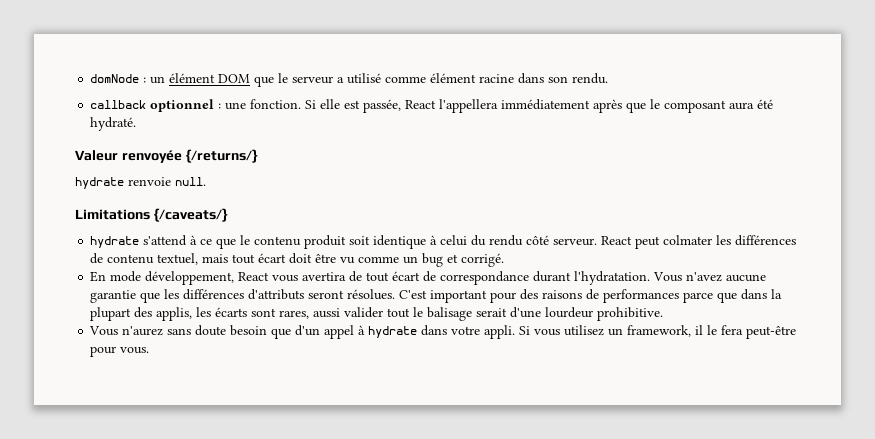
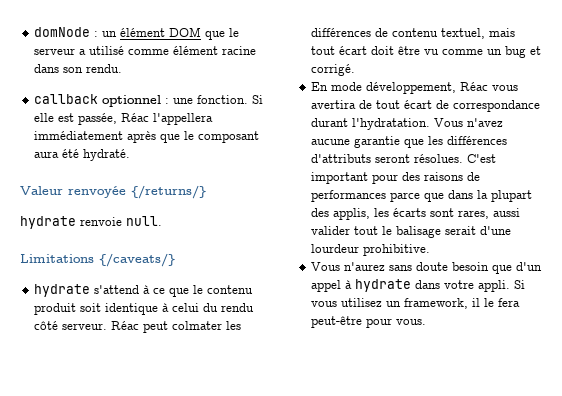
[405,100,437,109] React -> [121,113,150,122] Réac
[601,236,633,245] React -> [111,321,140,330] Réac
[238,272,270,281] React -> [460,82,489,91] Réac

